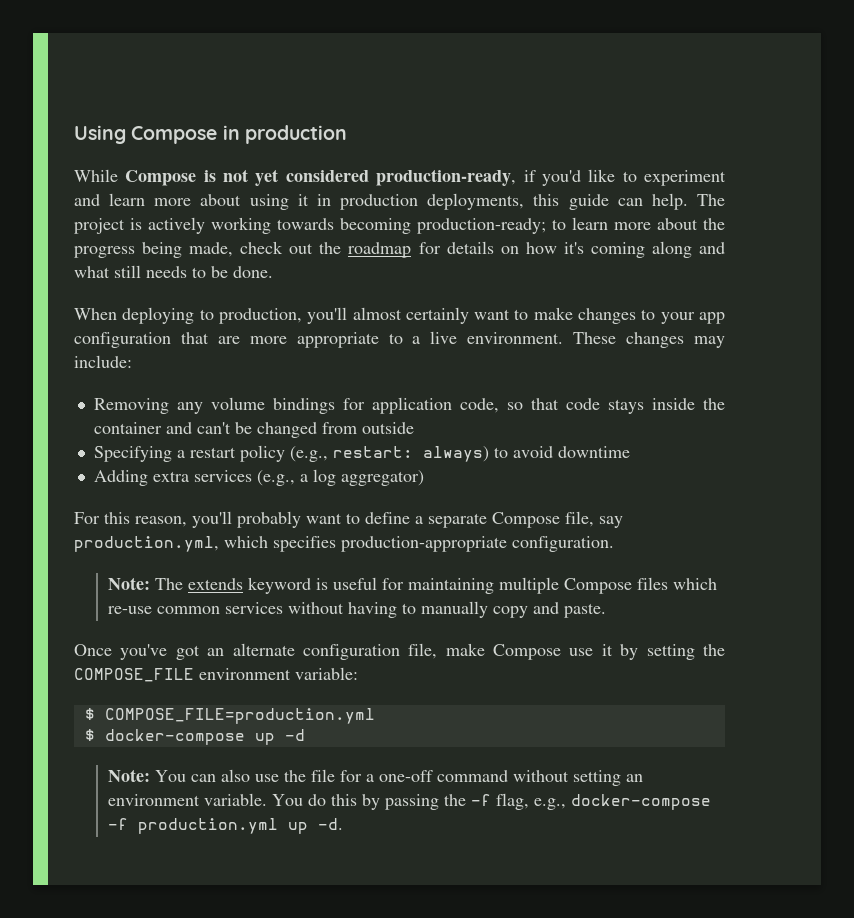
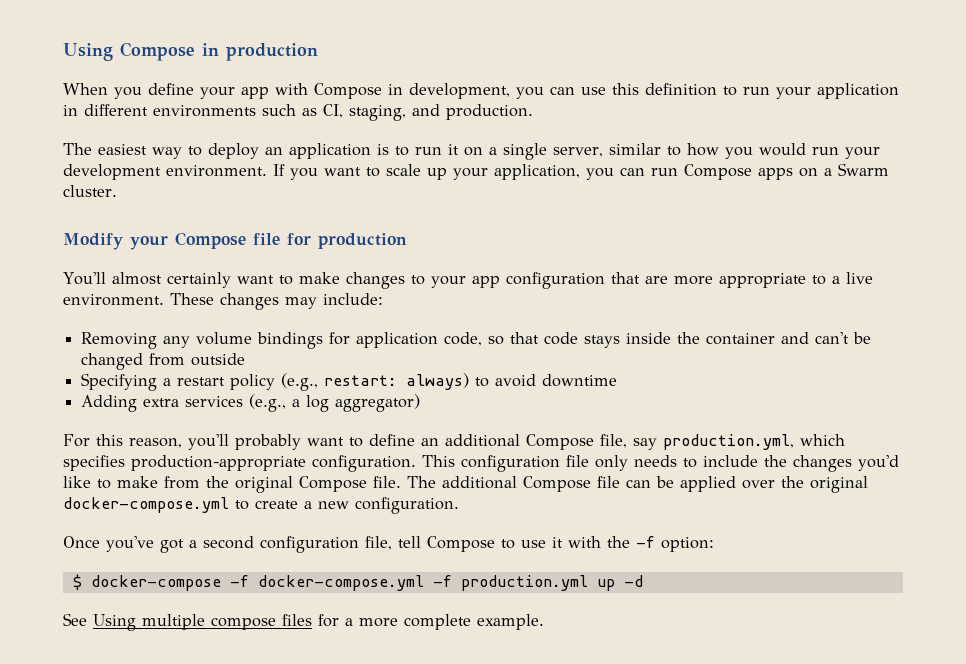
[74,169,727,186] [74,193,725,210] [74,217,725,234] [74,241,725,258] [74,265,273,278] [74,307,348,324] While Compose is not yet considered production-ready, if you'd like to experiment and learn more about using it in production deployments, this guide can help. The project is actively working towards becoming production-ready; to learn more about the progress being made, check out the roadmap for details on how it's coming along and what still needs to be done. // When deploying to production, you'll -> [63,83,899,99] [63,104,533,121] [63,143,880,160] [63,163,889,180] [63,185,117,197] [63,232,407,250] [63,272,106,285] When you define your app with Compose in development, you can use this definition to run your application in different environments such as CI, staging, and production. // The easiest way to deploy an application is to run it on a single server, similar to how you would run your development environment. If you want to scale up your application, you can run Compose apps on a Swarm cluster. // Modify your Compose file for production // You'll
[415,513,487,528] a separate -> [421,434,520,447] an additional
[108,577,718,594] [108,601,607,618] [74,643,725,660] [74,667,358,682] [84,708,375,724] [84,729,305,745] [108,769,644,786] [108,793,712,810] [108,818,344,834] // Note: The extends keyword is useful for maintaining multiple Compose files which re-use common services without having to manually copy and paste. // Once you've got an alternate configuration file, make Compose use it by setting the COMPOSE_FILE environment variable: // $ COMPOSE_FILE=production.yml // $ docker-compose up -d // Note: You can also use the file for a one-off command without setting an environment variable. You do this by passing the -f flag, e.g., docker-compose -f production.yml up -d. -> [422,455,899,472] [63,476,868,493] [63,497,459,514] [63,536,714,553] [72,574,643,591] [63,613,544,631] This configuration file only needs to include the changes you'd like to make from the original Compose file. The additional Compose file can be applied over the original docker-compose.yml to create a new configuration. // Once you've got a second configuration file, tell Compose to use it with the -f option: // $ docker-compose -f docker-compose.yml -f production.yml up -d // See Using multiple compose files for a more complete example.

